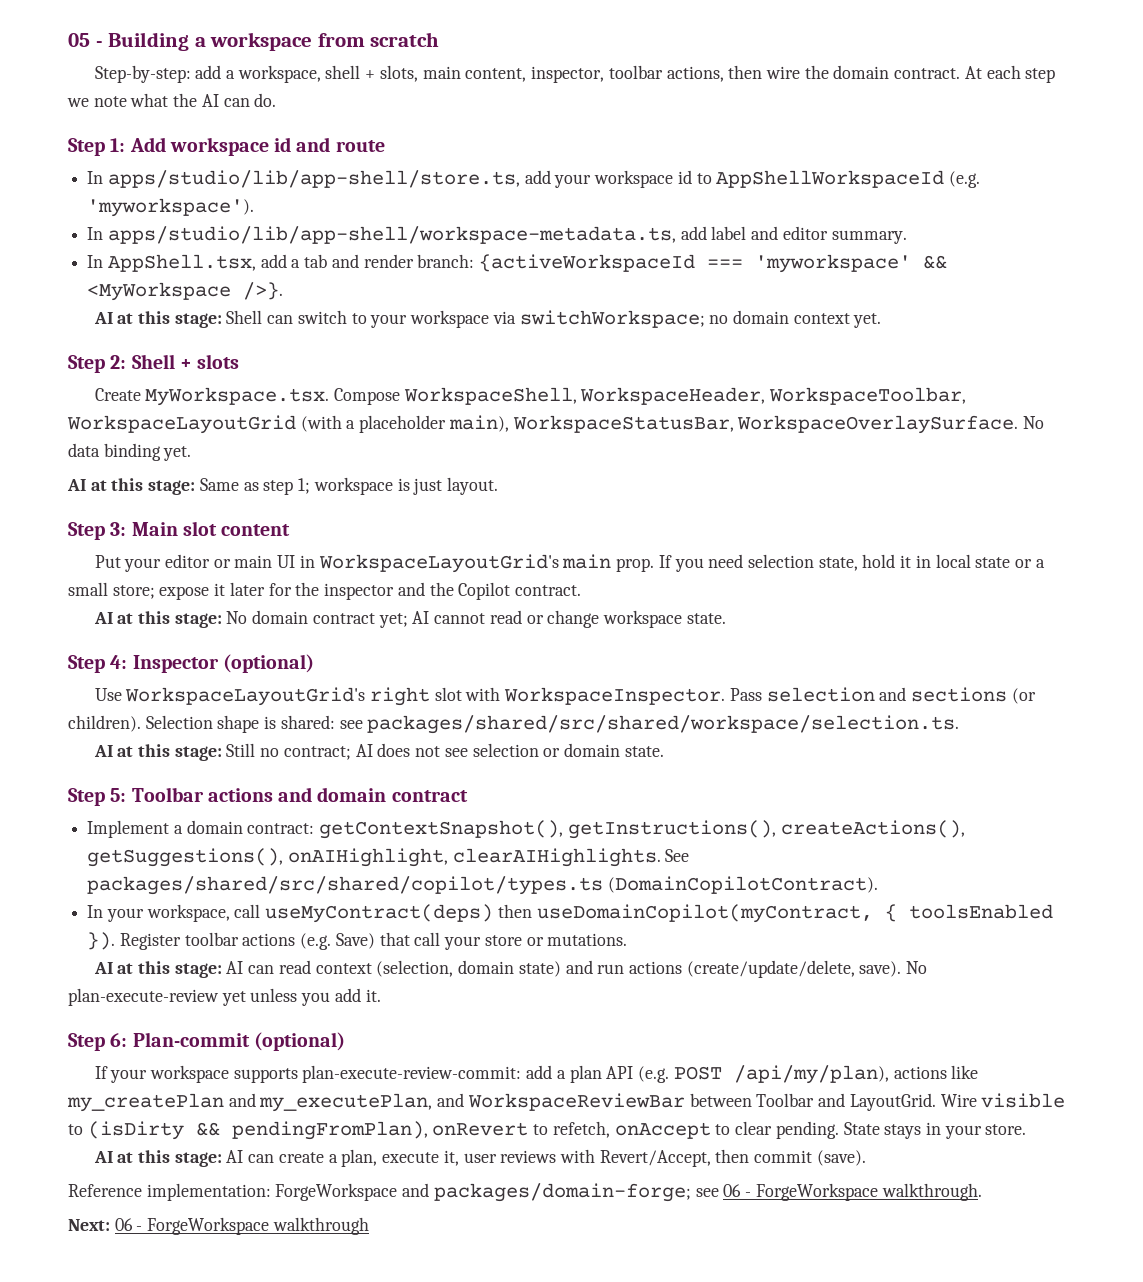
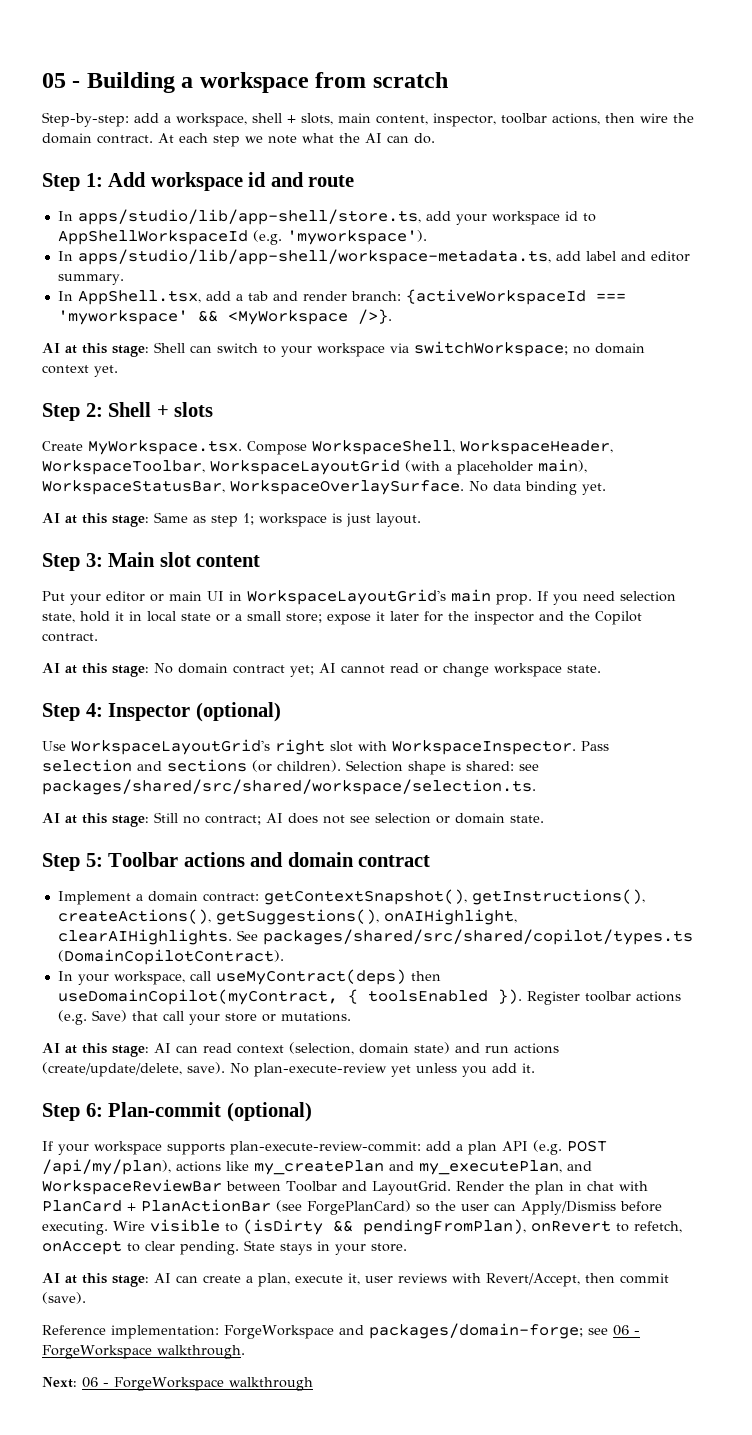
(936, 1102) none -> [455,1181,648,1195] [42,1199,662,1215] [42,1221,108,1235] Render the plan in chat with PlanCard + PlanActionBar (see ForgePlanCard) so the user can Apply/Dismiss before executing.

